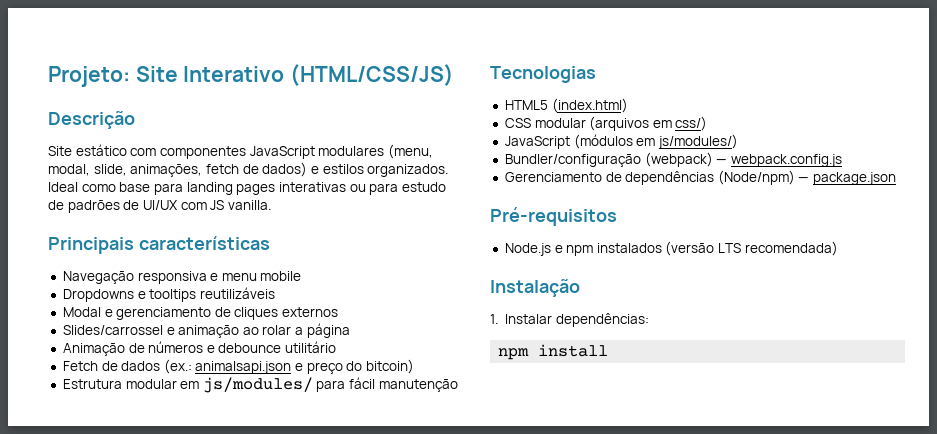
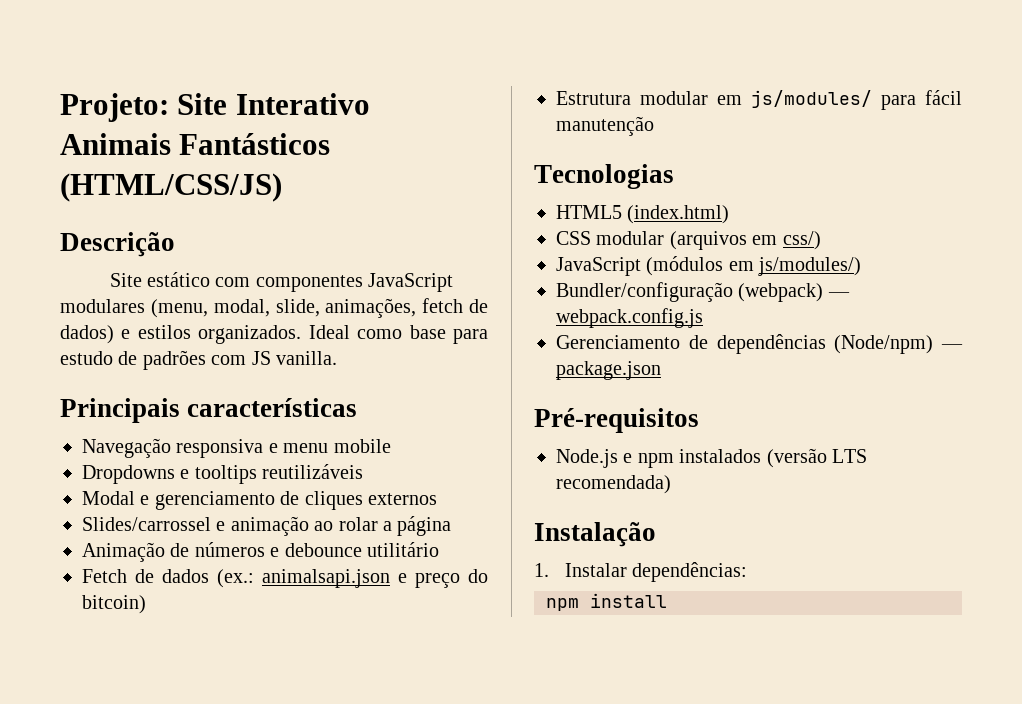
(285, 74) none -> [60,133,331,155] Animais Fantásticos
[186,182,399,195] landing pages interativas ou para -> (488, 336) none
[123,200,178,210] de UI/UX -> (206, 360) none

